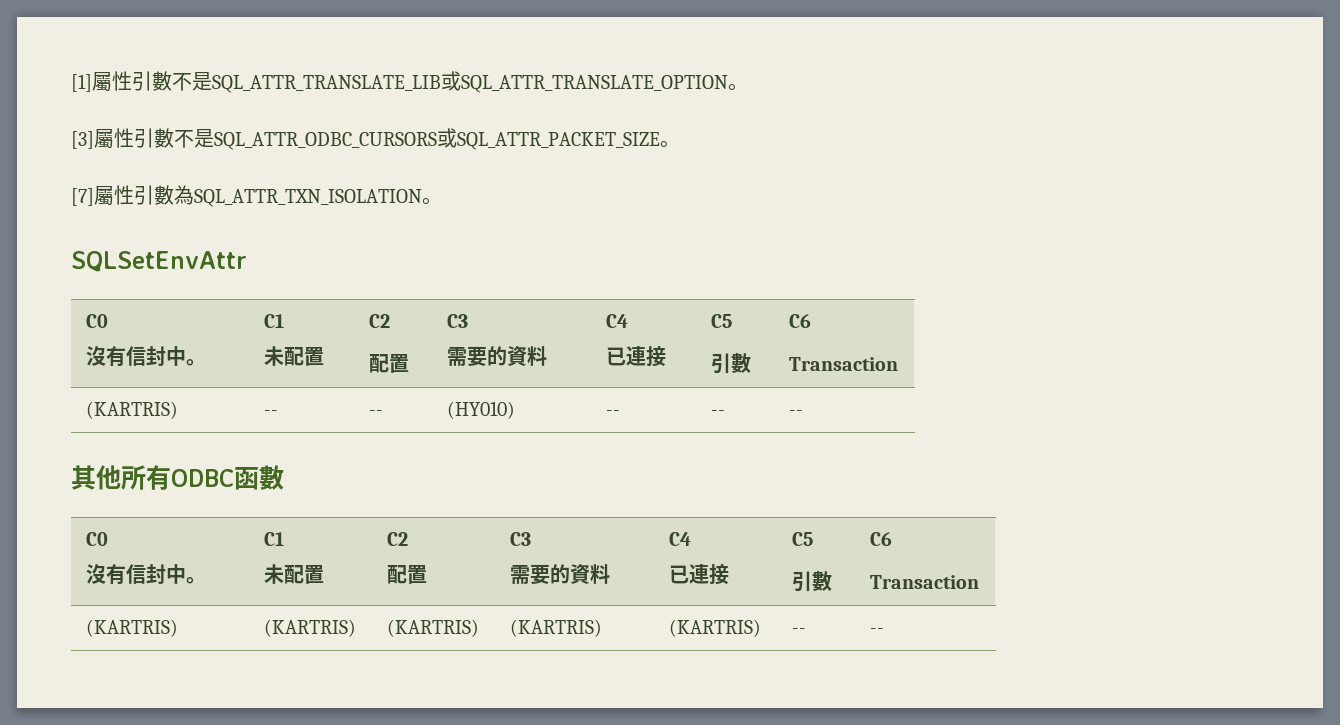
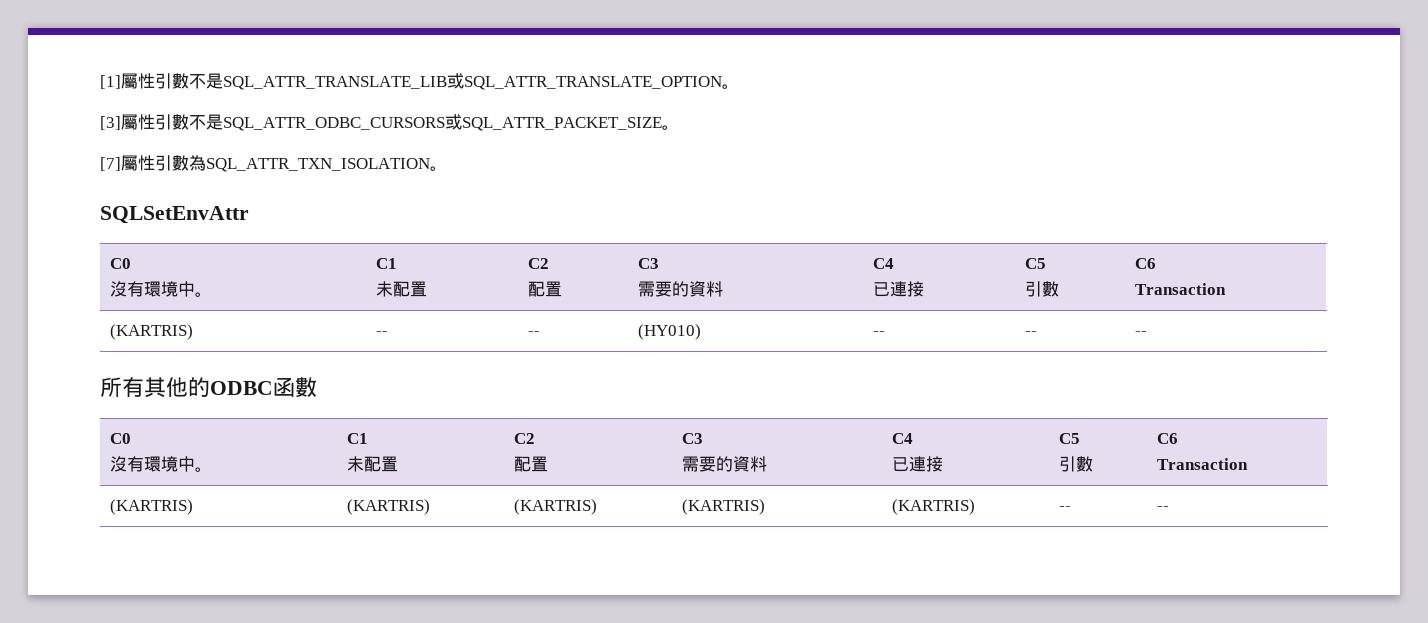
[125,346,166,366] 信封 -> [143,281,178,297] 環境
[71,465,171,490] 其他所有 -> [100,377,210,398] 所有其他的
[125,564,166,584] 信封 -> [143,456,178,472] 環境

